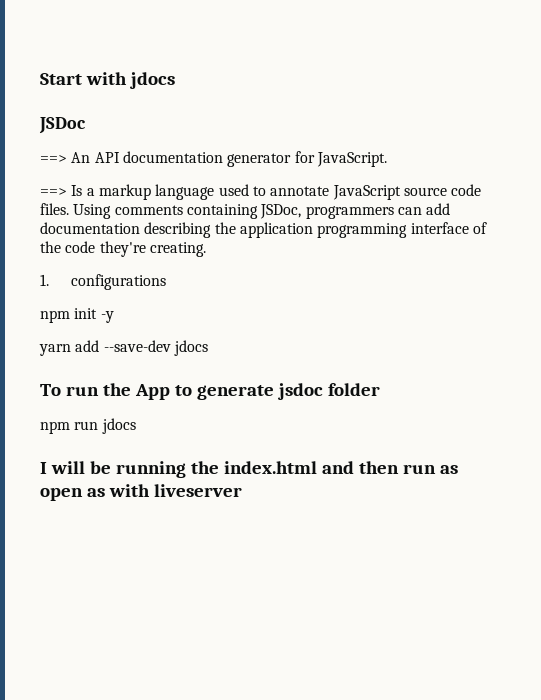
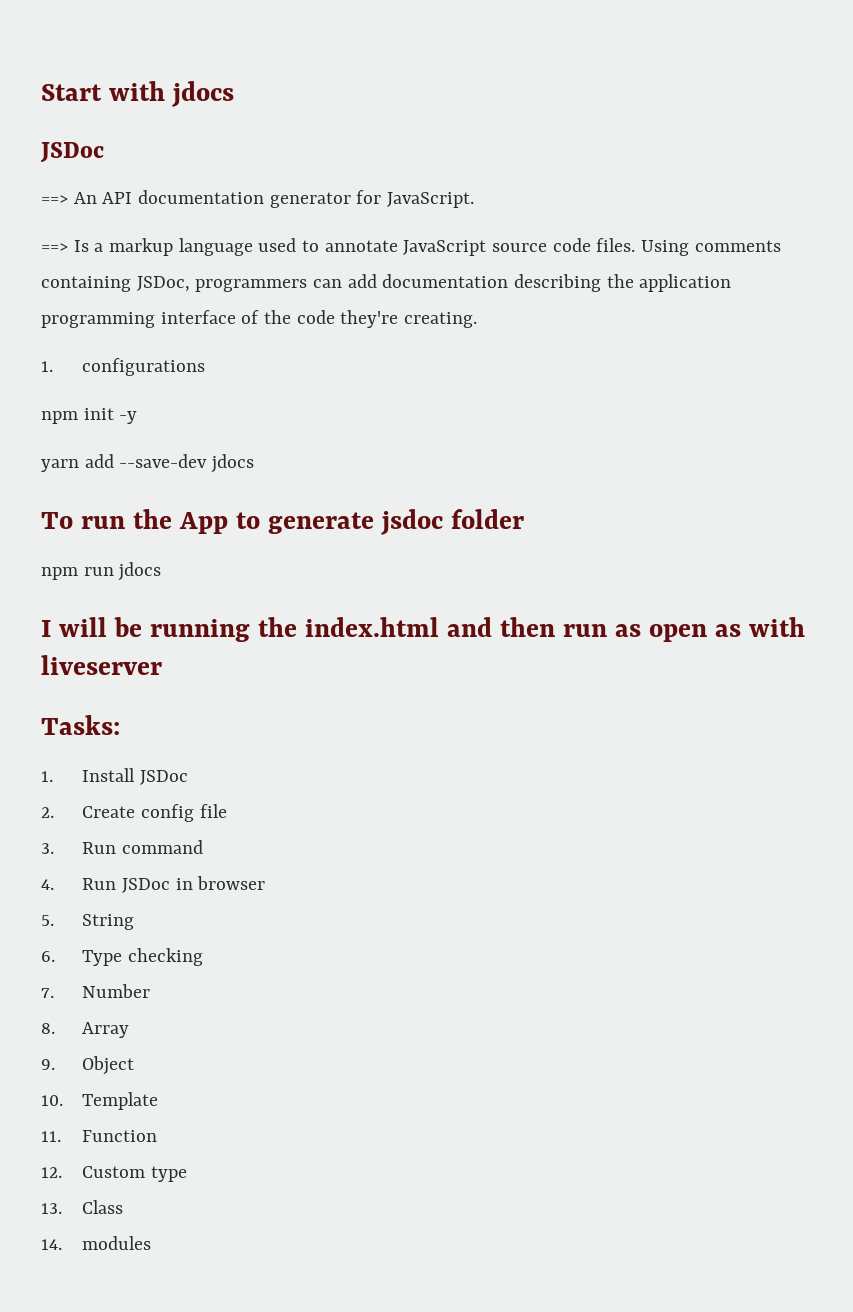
(242, 490) none -> [41,715,120,735] [41,768,189,785] [41,804,227,822] [41,840,204,854] [41,876,266,893] [41,914,135,930] [41,948,204,966] [41,984,151,998] [41,1022,130,1038] [41,1056,135,1075] [41,1092,159,1110] [41,1130,158,1142] [41,1166,188,1182] [41,1200,124,1214] [41,1236,152,1250] // Tasks: // 1. Install JSDoc // 2. Create config file // 3. Run command // 4. Run JSDoc in browser // 5. String // 6. Type checking // 7. Number // 8. Array // 9. Object // 10. Template // 11. Function // 12. Custom type // 13. Class // 14. modules

